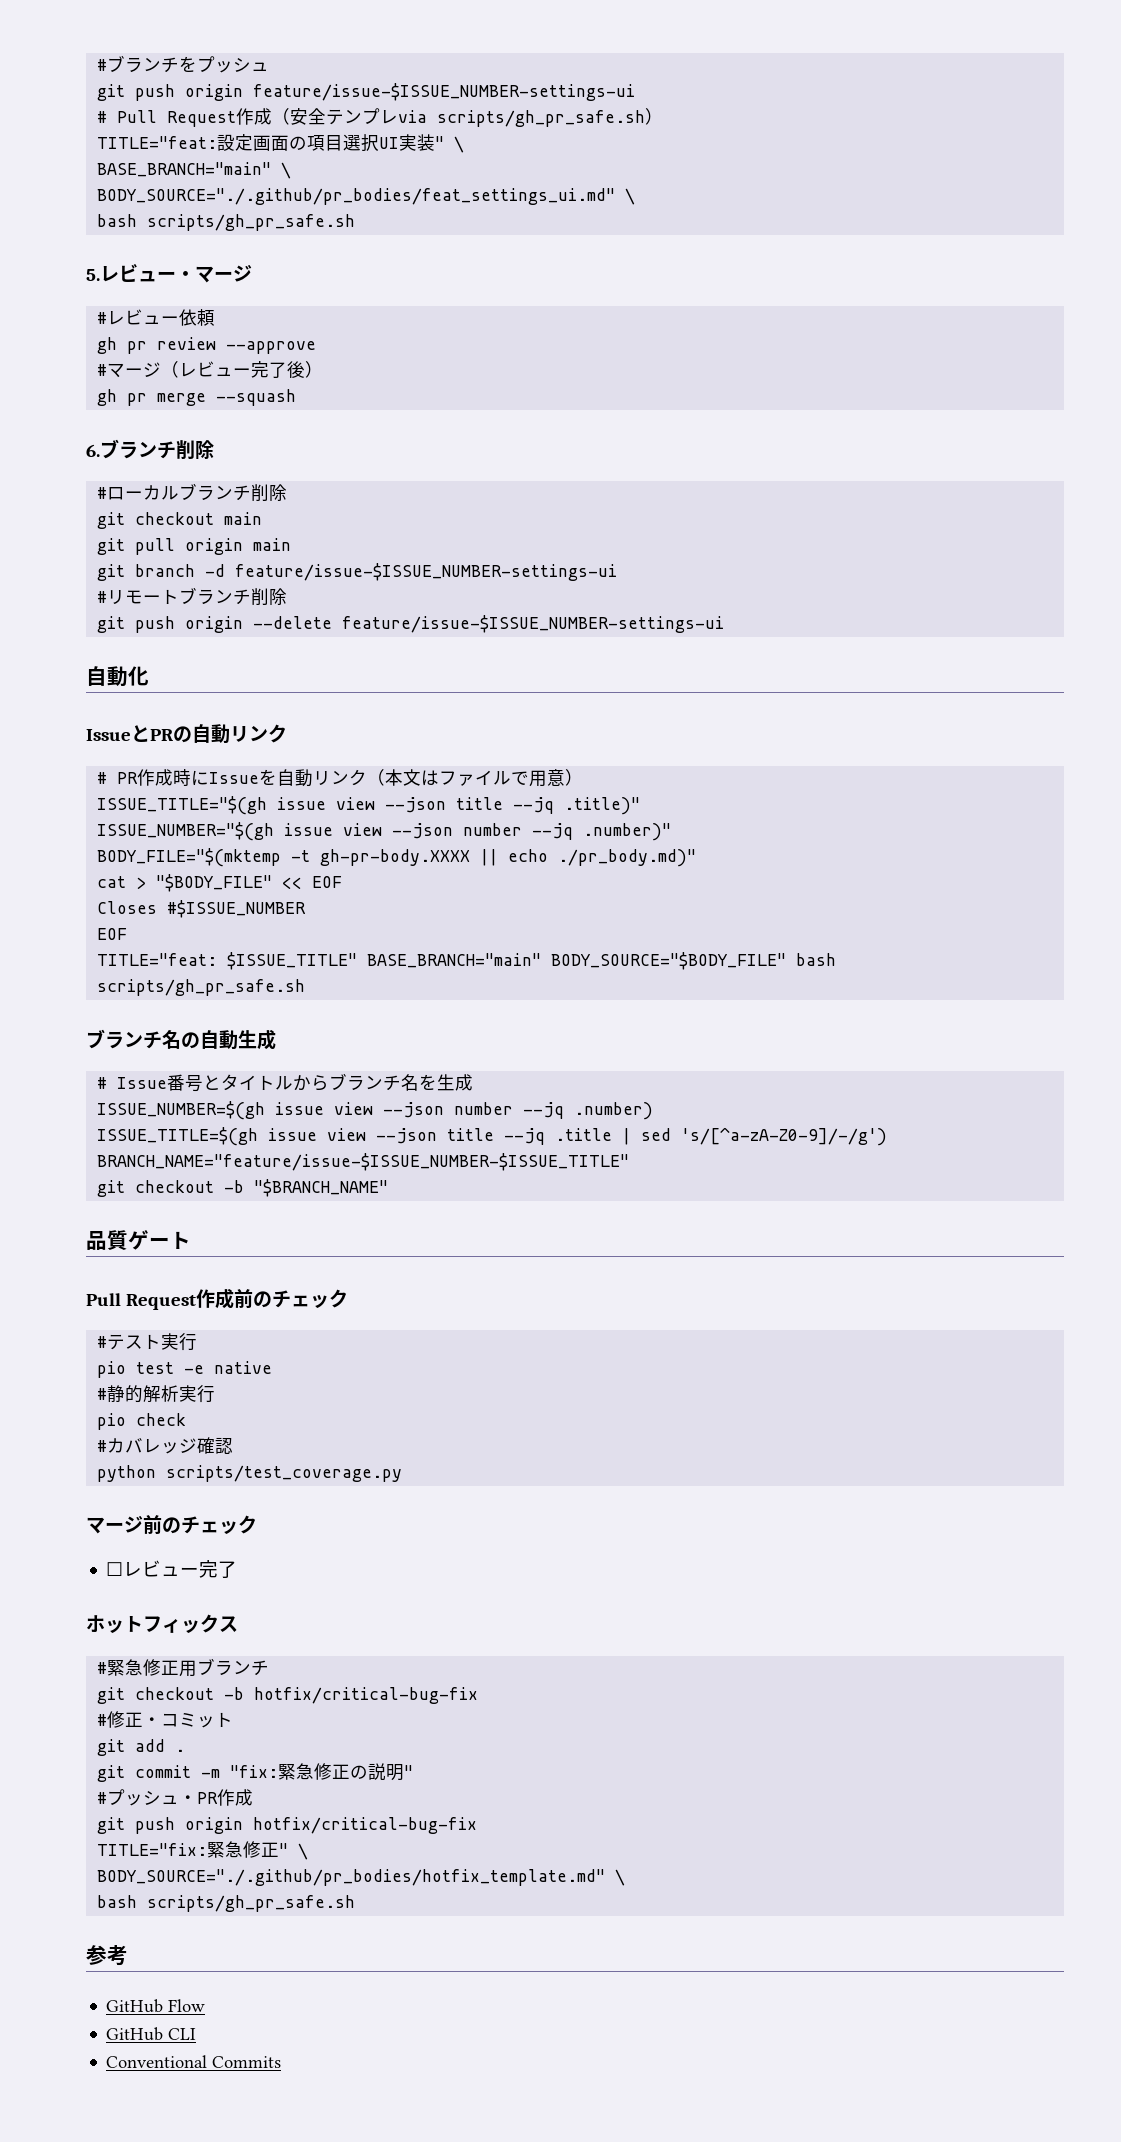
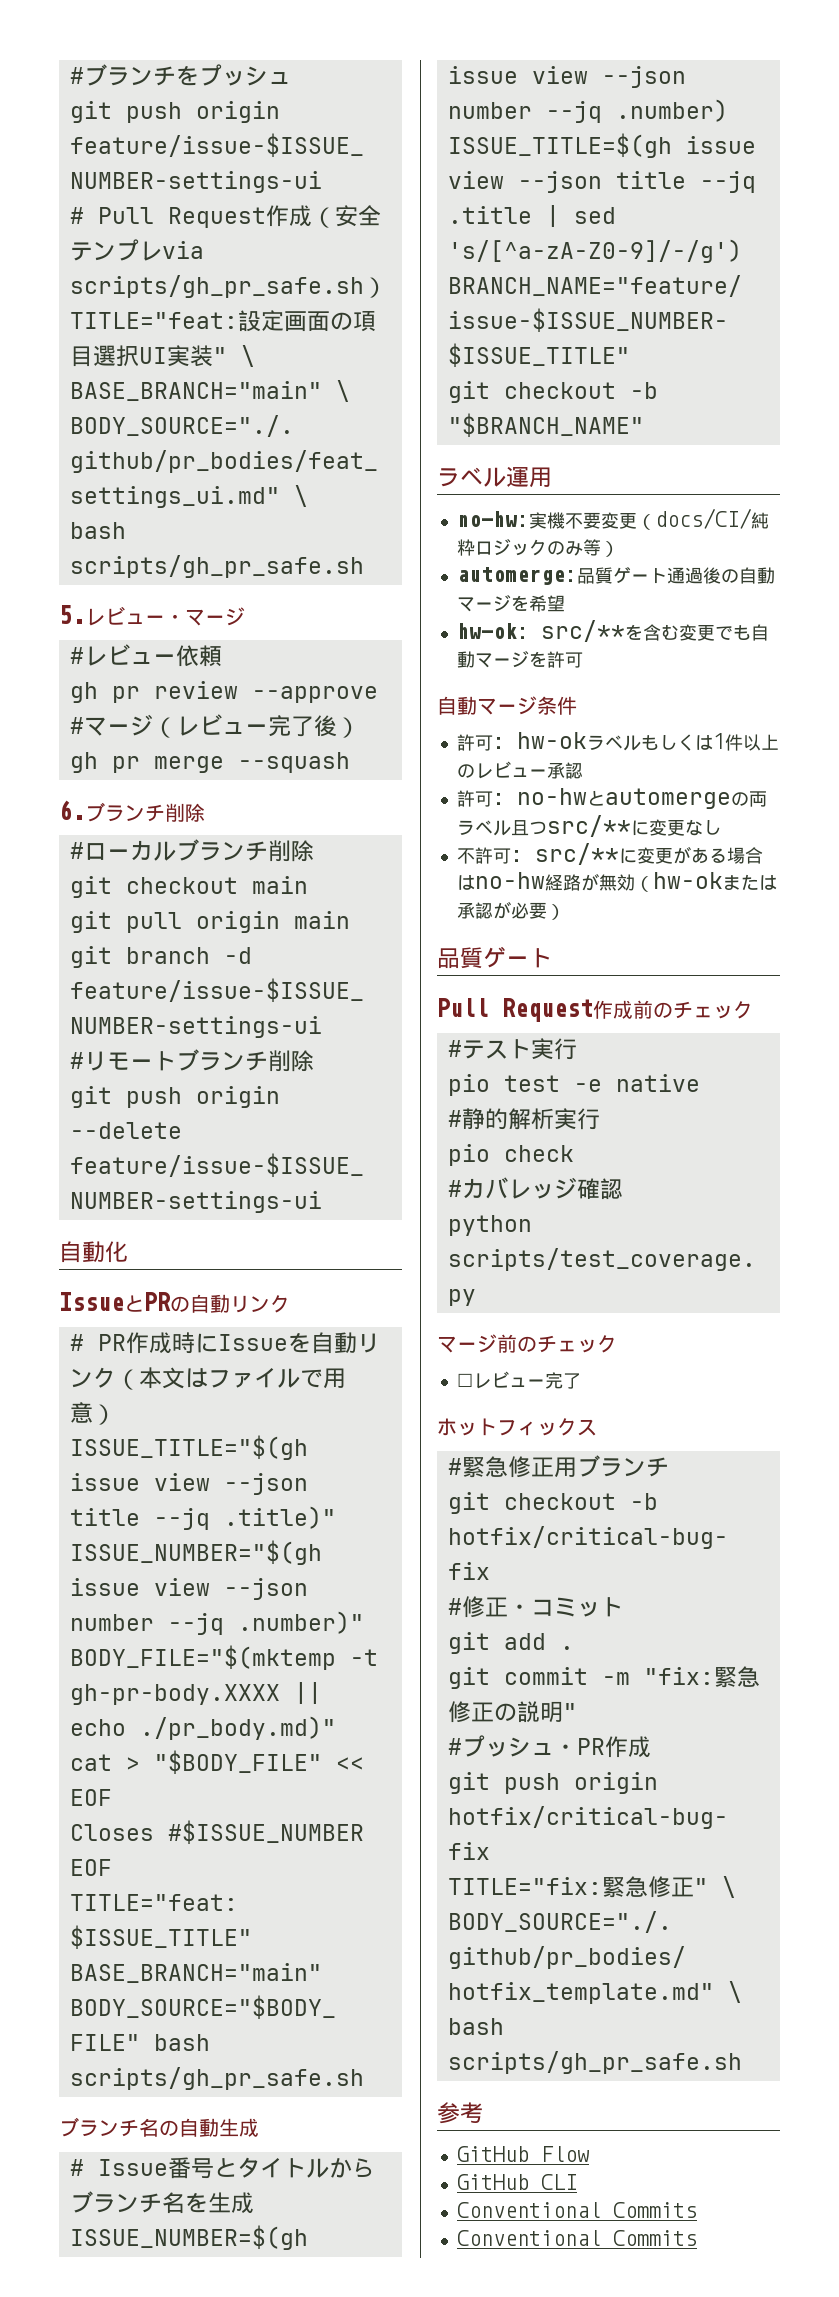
(389, 1188) none -> [437,466,552,488] [456,508,769,530] [456,539,619,557] [456,567,775,585] [456,595,565,612] [456,620,769,642] [456,651,583,668] [437,696,577,715] [456,732,779,751] [456,761,583,779] [456,788,767,809] [456,815,721,837] [456,843,763,865] [456,872,777,892] [456,901,565,920] // ラベル運用 // no-hw:実機不要変更（docs/CI/純粋ロジックのみ等） // automerge:品質ゲート通過後の自動マージを希望 // hw-ok: src/**を含む変更でも自動マージを許可 // 自動マージ条件 // 許可: hw-okラベルもしくは1件以上のレビュー承認 // 許可: no-hwとautomergeの両ラベル且つsrc/**に変更なし // 不許可: src/**に変更がある場合はno-hw経路が無効（hw-okまたは承認が必要）
(282, 2062) none -> [456,2230,697,2246] // Conventional Commits

